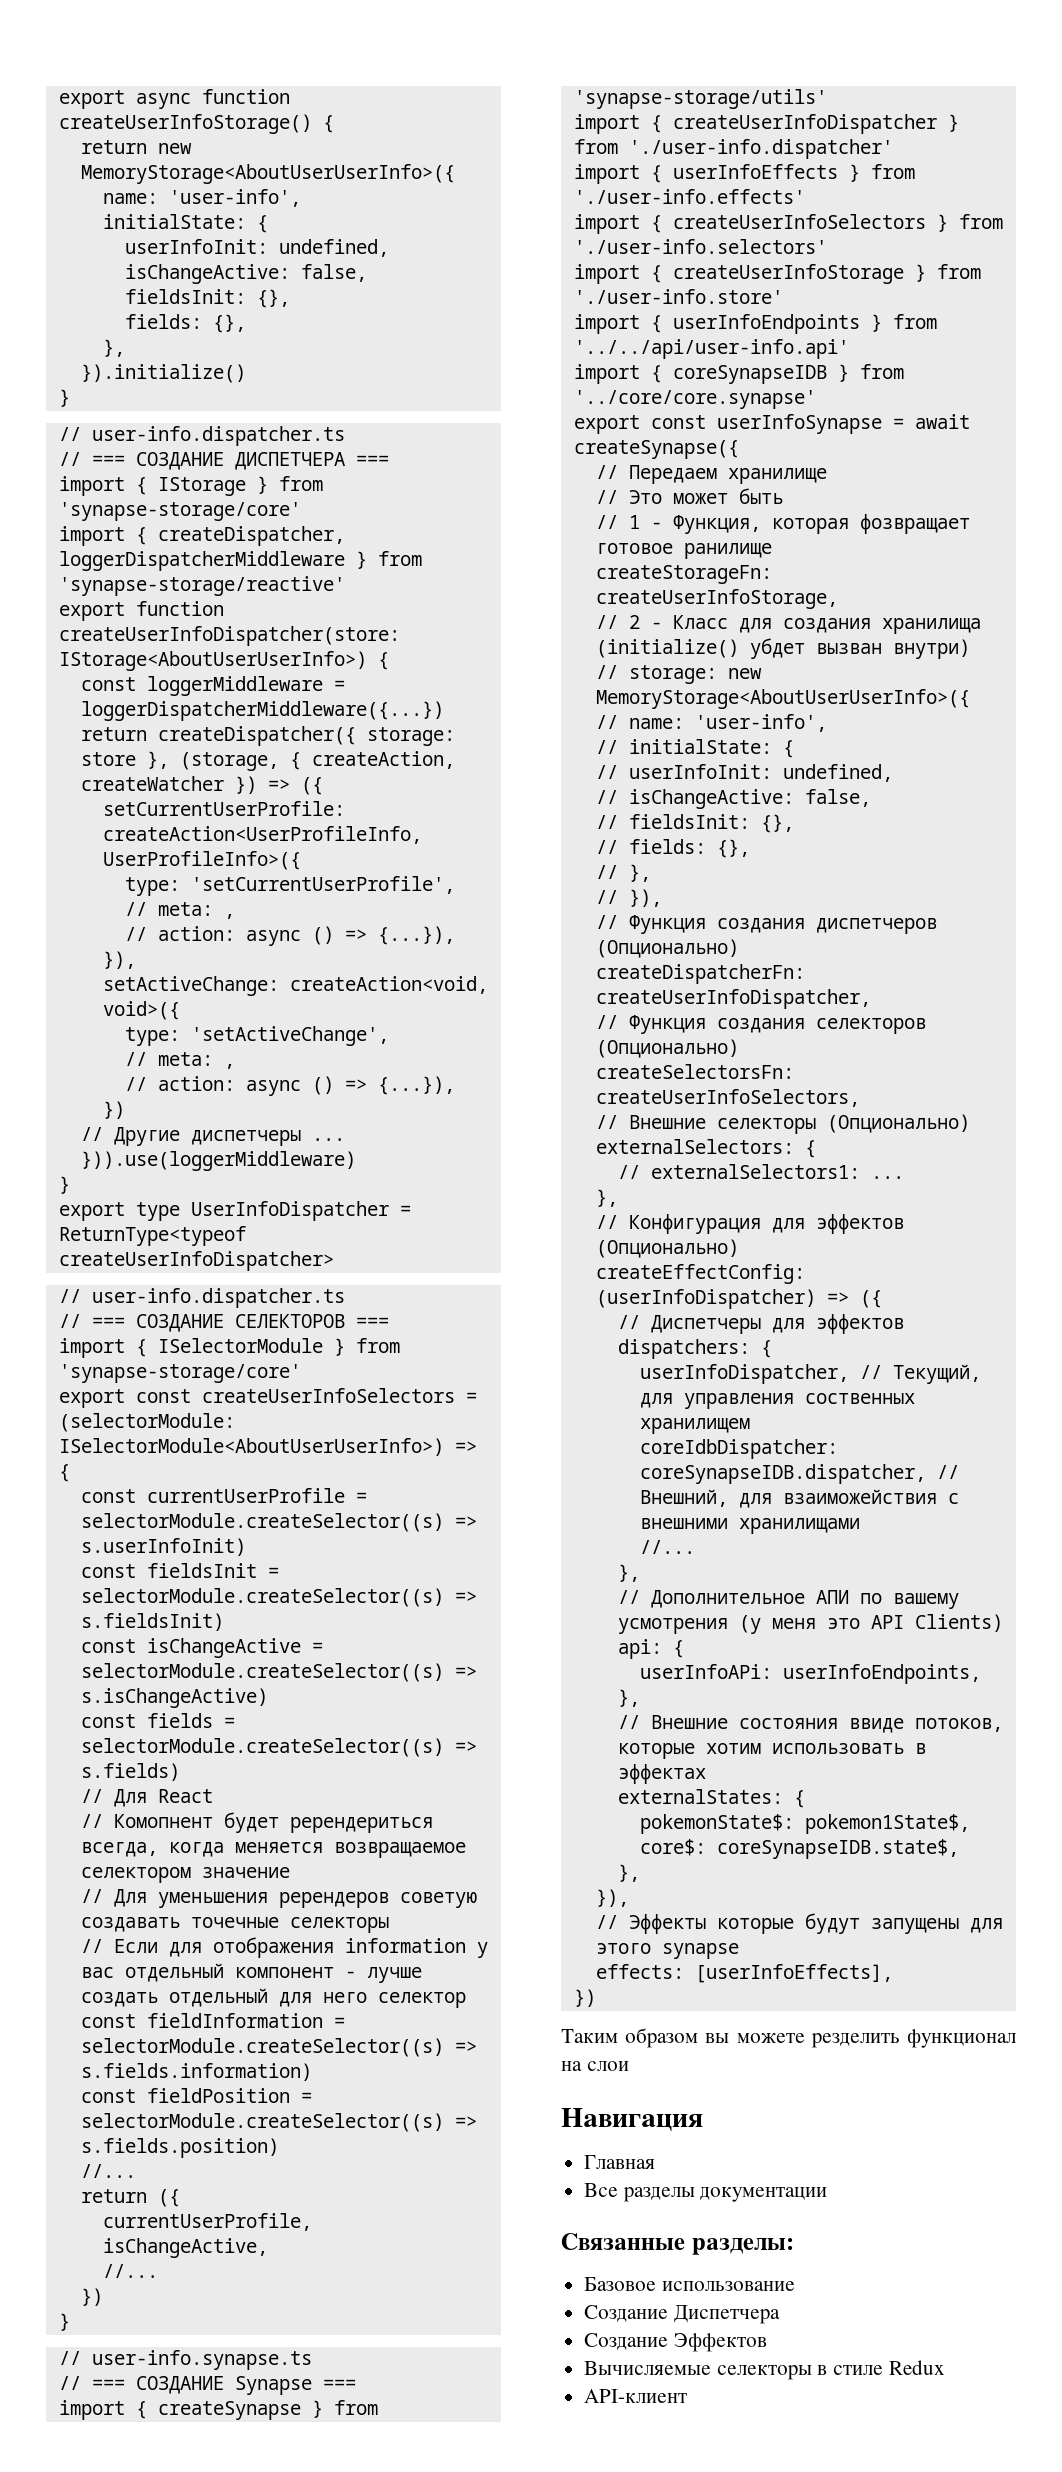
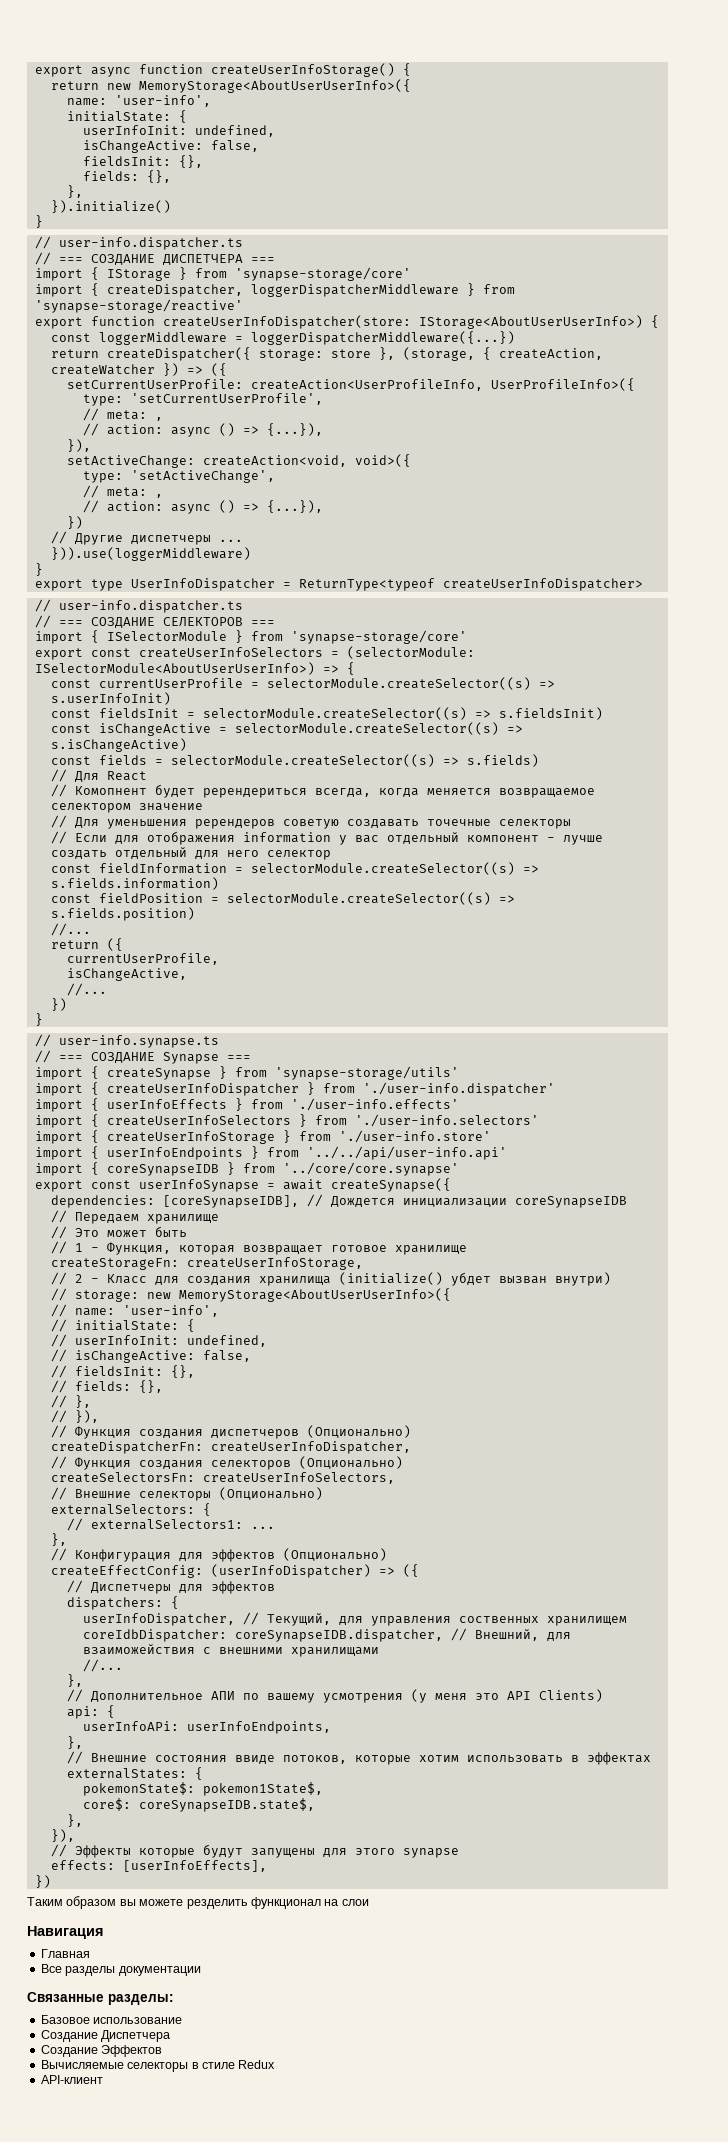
(739, 449) none -> [50,1194,627,1208] // dependencies: [coreSynapseIDB], // Дождется инициализации coreSynapseIDB
[859,514,970,534] [595,543,772,559] фозвращает готовое ранилище -> [242,1245,467,1255] возвращает готовое хранилище

